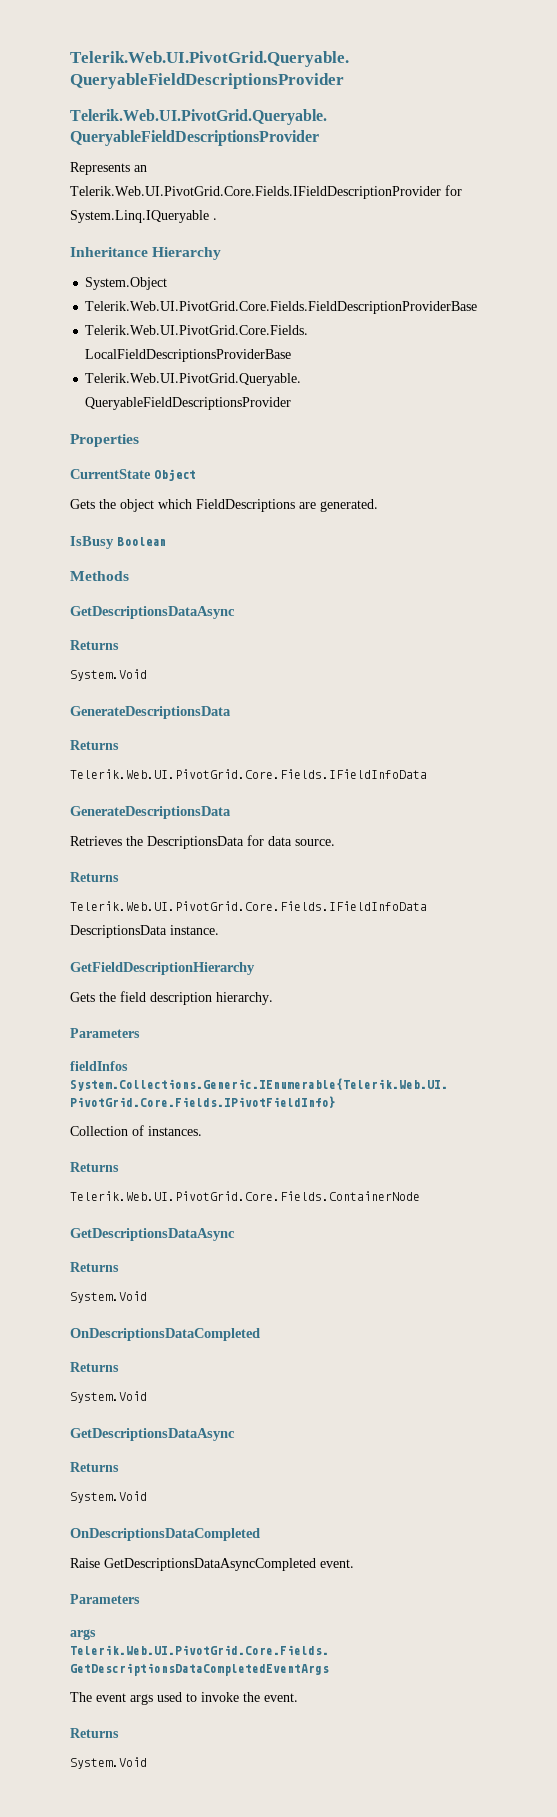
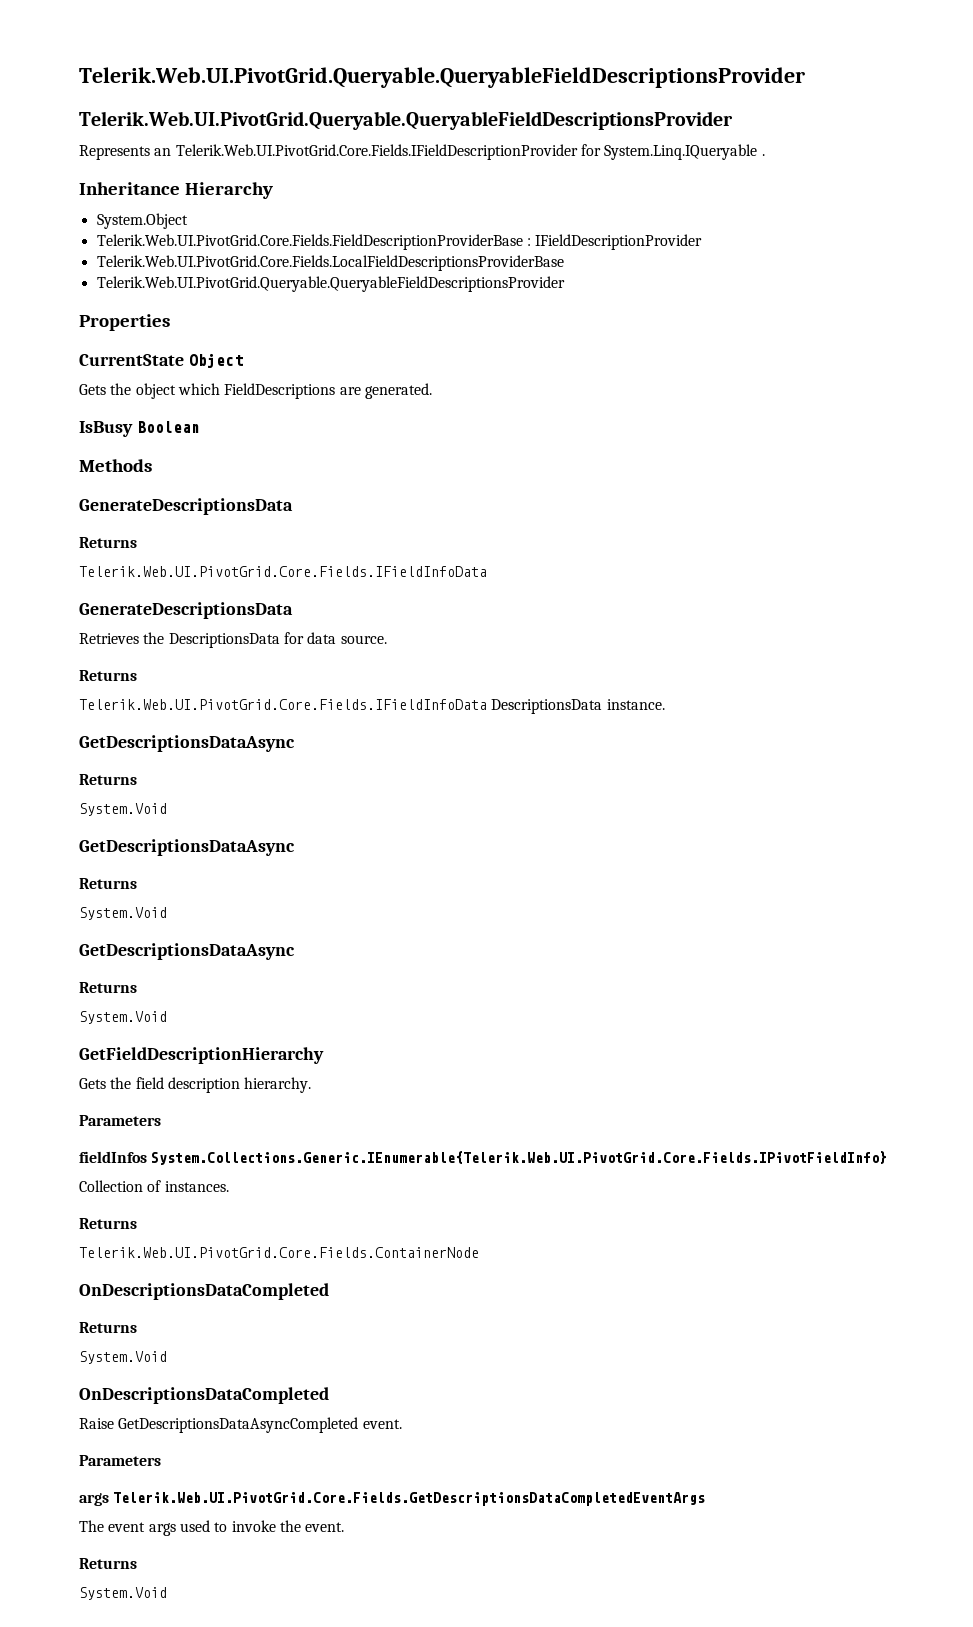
(478, 307) none -> [526,234,703,250] : IFieldDescriptionProvider
[70,606,235,619] [70,640,119,650] [70,669,147,681] // GetDescriptionsDataAsync // Returns // System.Void -> (152, 465) none
(219, 930) none -> [79,735,295,752] [79,774,137,785] [79,803,167,816] [79,839,295,856] [79,878,137,889] [79,907,167,920] [79,943,295,960] [79,982,137,993] [79,1011,167,1024] // GetDescriptionsDataAsync // Returns // System.Void // GetDescriptionsDataAsync // Returns // System.Void // GetDescriptionsDataAsync // Returns // System.Void
[70,1228,235,1241] [70,1262,119,1272] [70,1291,147,1303] // GetDescriptionsDataAsync // Returns // System.Void -> (479, 1252) none
[70,1428,235,1441] [70,1462,119,1472] [70,1491,147,1503] // GetDescriptionsDataAsync // Returns // System.Void -> (167, 1357) none

